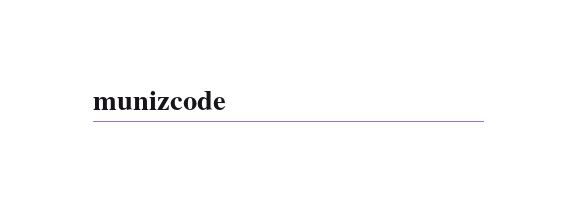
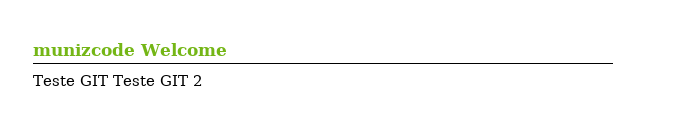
(226, 100) none -> [140,43,227,56] [33,75,203,86] Welcome // Teste GIT Teste GIT 2

